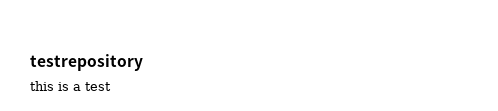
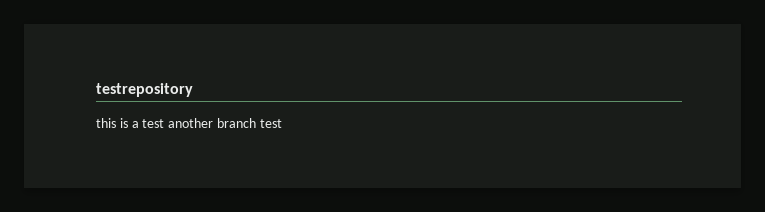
(111, 86) none -> [168,118,282,128] another branch test

